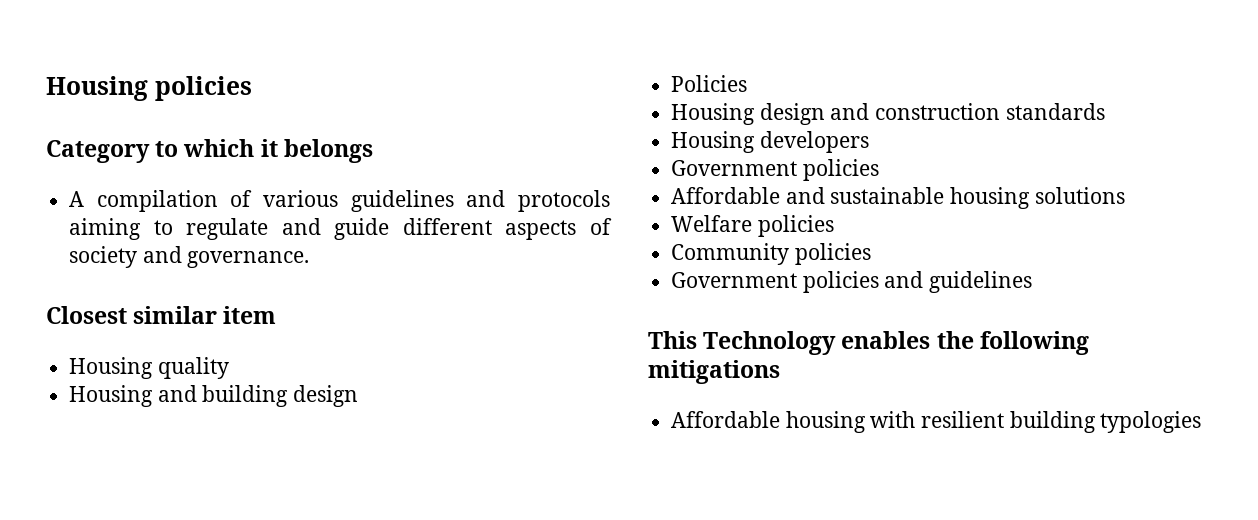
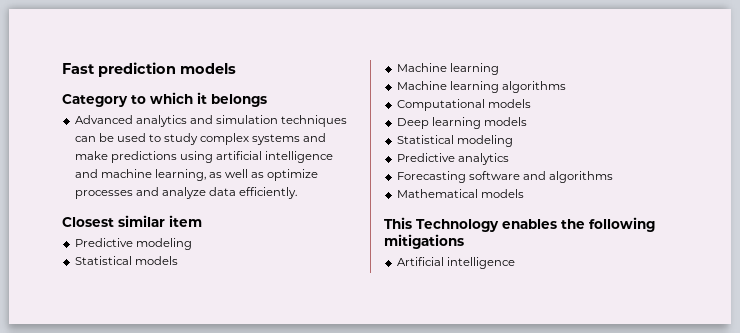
[46,76,252,101] Housing policies -> [62,62,236,77] Fast prediction models
[69,190,610,212] [69,218,612,240] [69,246,310,268] [46,306,277,324] [69,357,229,379] [69,385,359,407] [671,75,748,92] [671,103,1105,125] [671,131,869,153] [671,159,879,181] [671,187,1125,209] [671,215,834,237] [671,243,871,265] [671,271,1033,293] A compilation of various guidelines and protocols aiming to regulate and guide different aspects of society and governance. // Closest similar item // Housing quality // Housing and building design // Policies // Housing design and construction standards // Housing developers // Government policies // Affordable and sustainable housing solutions // Welfare policies // Community policies // Government policies and guidelines -> [74,115,348,127] [74,133,327,145] [74,151,334,163] [74,169,319,181] [74,187,298,199] [62,215,202,227] [74,238,192,250] [74,256,178,265] [396,63,499,75] [396,81,566,93] [396,99,531,111] [396,117,527,129] [396,135,513,147] [396,153,509,165] [396,171,613,183] [396,189,524,198] Advanced analytics and simulation techniques can be used to study complex systems and make predictions using artificial intelligence and machine learning, as well as optimize processes and analyze data efficiently. // Closest similar item // Predictive modeling // Statistical models // Machine learning // Machine learning algorithms // Computational models // Deep learning models // Statistical modeling // Predictive analytics // Forecasting software and algorithms // Mathematical models
[671,411,1202,433] Affordable housing with resilient building typologies -> [396,257,515,269] Artificial intelligence

